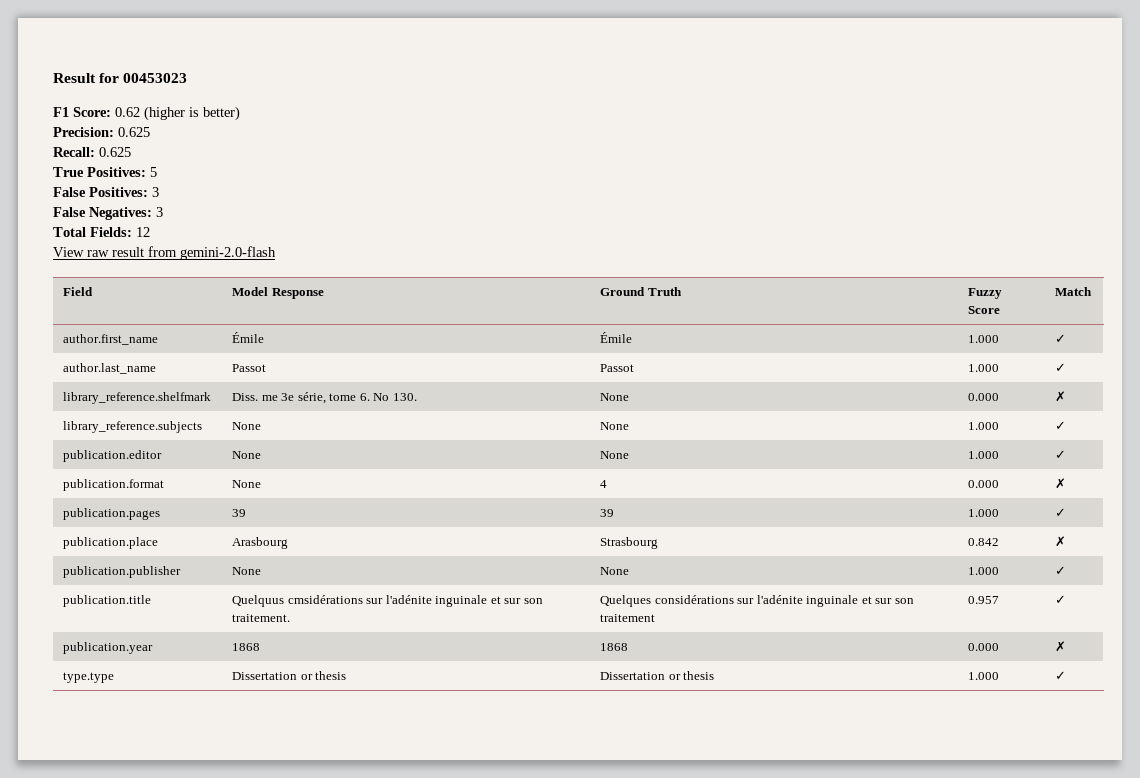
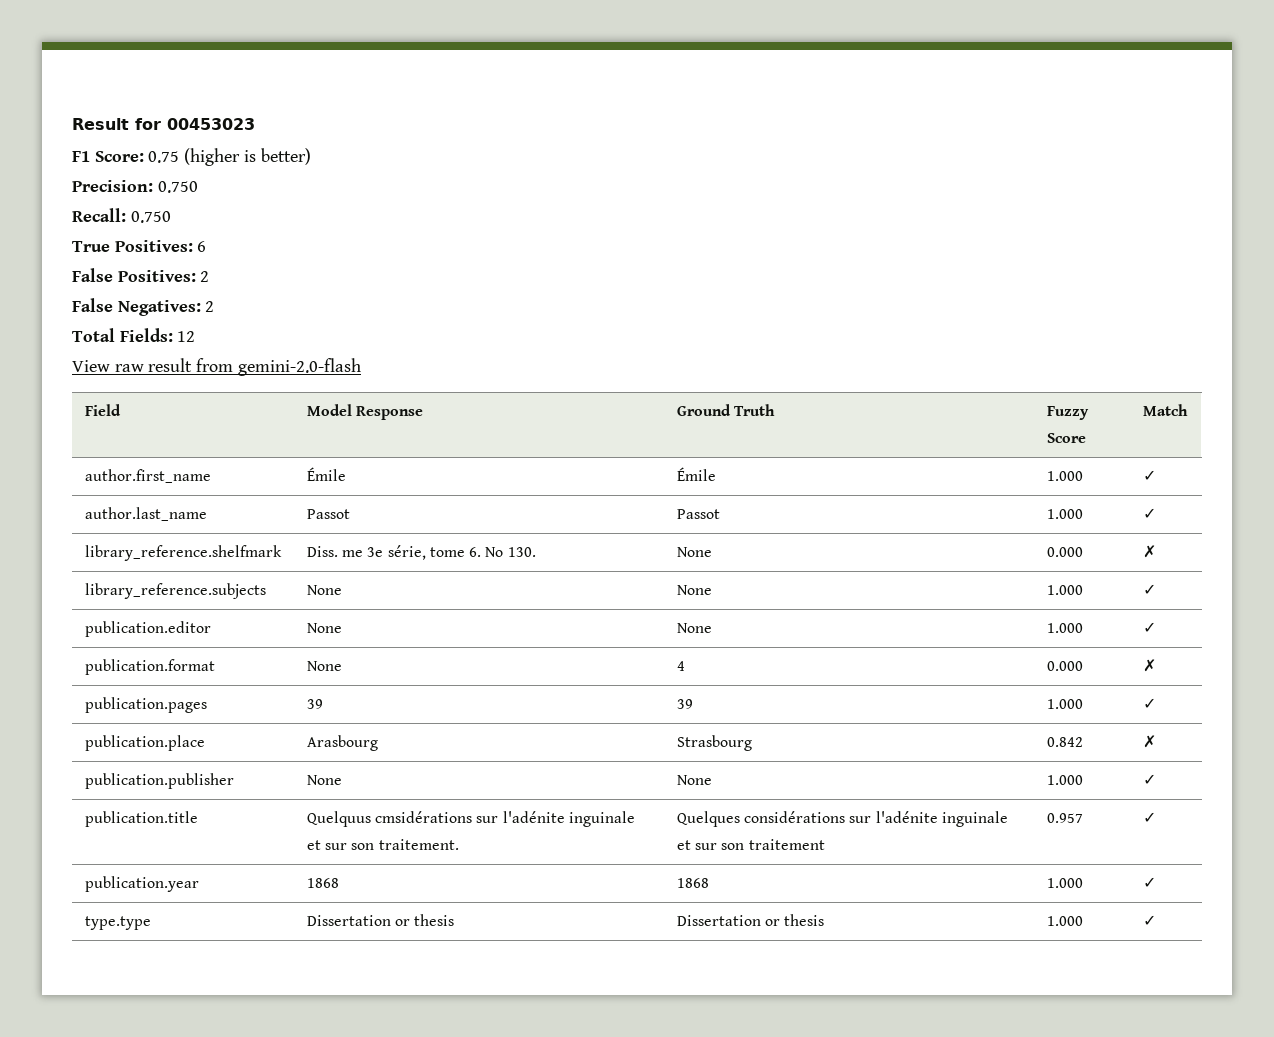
[115,107,140,117] 0.62 -> [148,151,180,163] 0.75
[118,127,150,137] 0.625 -> [157,181,198,193] 0.750
[99,147,131,157] 0.625 -> [130,211,171,223] 0.750
[150,167,157,177] 5 -> [197,241,207,252] 6
[152,187,159,197] 3 -> [200,271,210,282] 2
[156,207,163,217] 3 -> [205,301,215,312] 2
[968,643,1000,651] [1055,641,1067,652] 0.000 | ✗ -> [1046,878,1083,888] [1142,877,1156,888] 1.000 | ✓

